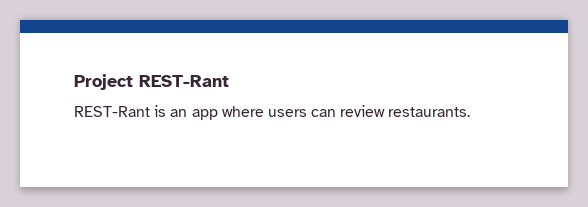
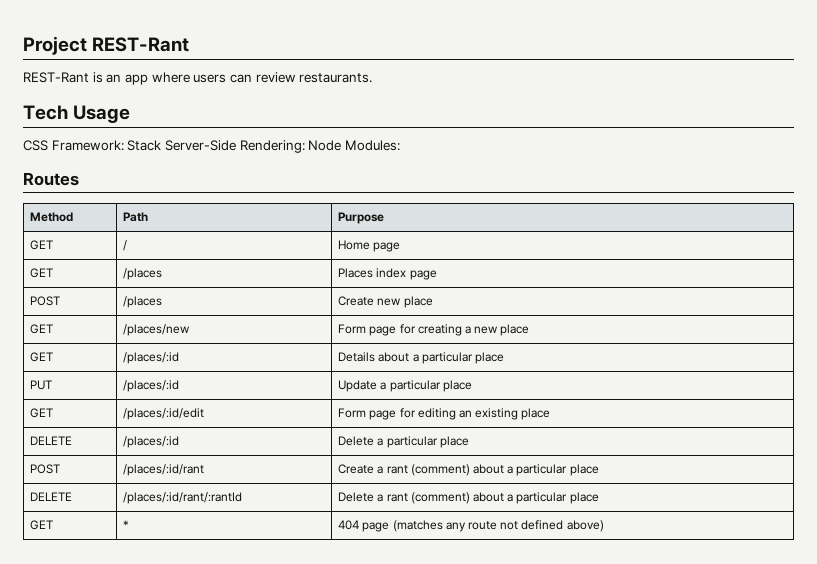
(471, 112) none -> [23,105,131,123] [23,140,400,153] [23,172,79,186] [30,212,74,222] [123,212,149,222] [338,212,385,224] [30,240,54,250] [123,240,128,251] [338,240,401,252] [30,268,54,278] [123,268,163,280] [338,268,437,280] [30,296,61,306] [123,296,163,308] [338,296,433,308] [30,324,54,334] [123,324,191,336] [338,324,530,336] [30,352,54,362] [123,352,180,364] [338,352,505,364] [30,380,53,390] [123,380,180,392] [338,380,472,392] [30,408,54,418] [123,408,205,420] [338,408,551,420] [30,436,73,445] [123,436,180,448] [338,436,469,448] [30,464,61,474] [123,464,205,476] [338,464,599,476] [30,492,73,501] [123,492,243,504] [338,492,599,504] [30,520,54,530] [123,520,130,529] [338,520,604,532] // Tech Usage // CSS Framework: Stack Server-Side Rendering: Node Modules: // Routes // Method | Path | Purpose // GET | / | Home page // GET | /places | Places index page // POST | /places | Create new place // GET | /places/new | Form page for creating a new place // GET | /places/:id | Details about a particular place // PUT | /places/:id | Update a particular place // GET | /places/:id/edit | Form page for editing an existing place // DELETE | /places/:id | Delete a particular place // POST | /places/:id/rant | Create a rant (comment) about a particular place // DELETE | /places/:id/rant/:rantId | Delete a rant (comment) about a particular place // GET | * | 404 page (matches any route not defined above)

